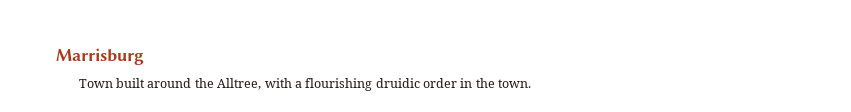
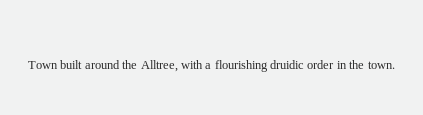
[56,48,144,65] Marrisburg // -> (28, 65) none

